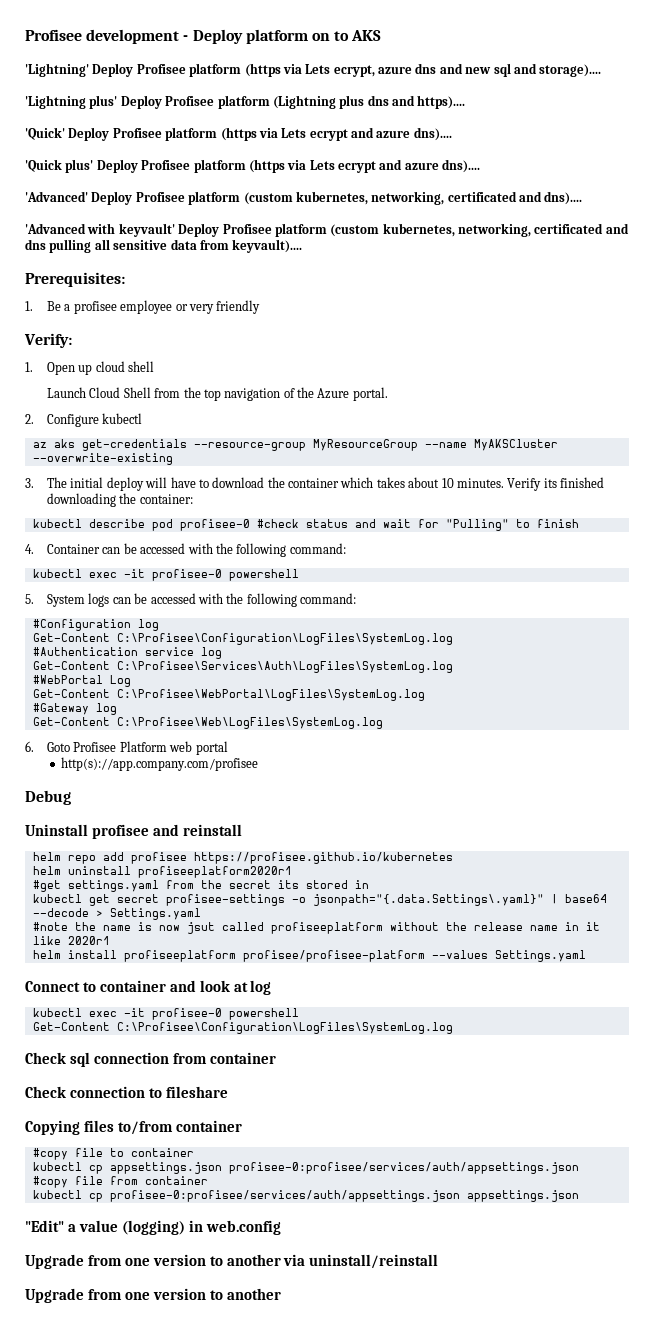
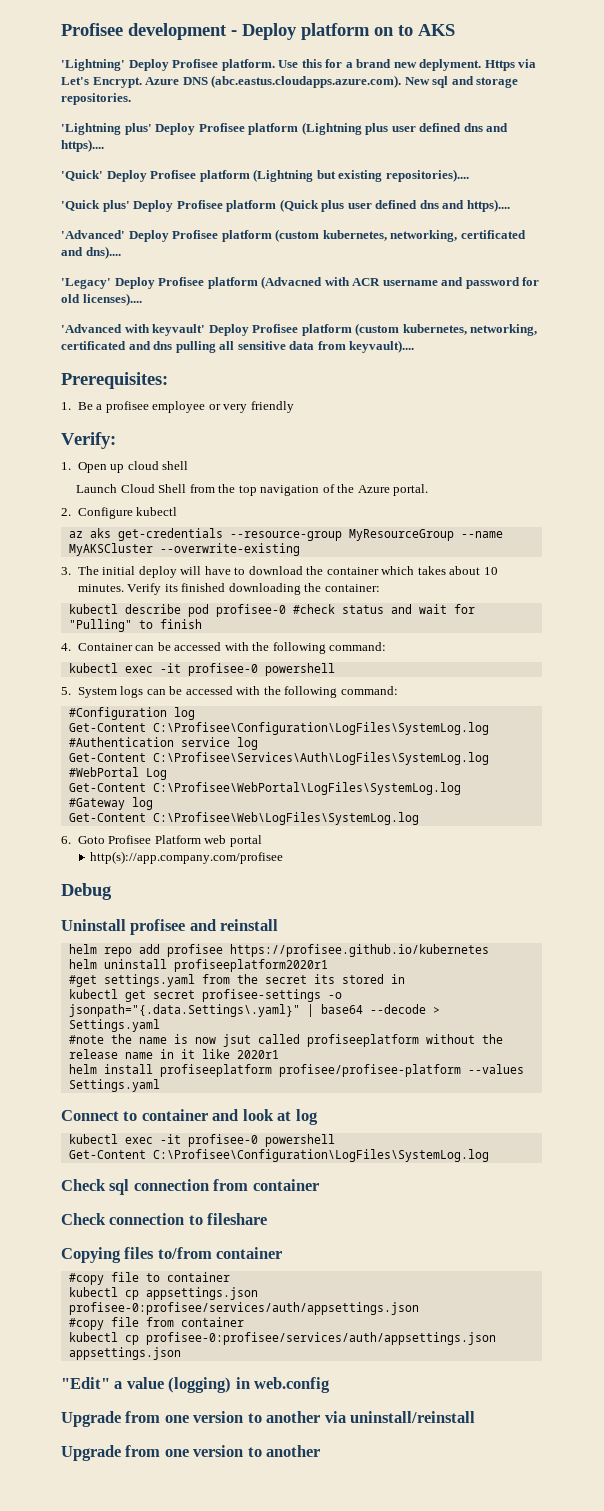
[189,63,602,77] platform (https via Lets ecrypt, azure dns and new sql and storage).... -> [221,59,537,71] [61,75,519,88] [61,93,131,105] platform. Use this for a brand new deplyment. Https via Let's Encrypt. Azure DNS (abc.eastus.cloudapps.azure.com). New sql and storage repositories.
(365, 102) none -> [391,123,462,132] user defined
[220,127,452,141] (https via Lets ecrypt and azure dns).... -> [253,169,469,182] (Lightning but existing repositories)....
[248,159,481,173] (https via Lets ecrypt and azure dns).... -> [279,199,510,212] (Quick plus user defined dns and https)....
(583, 198) none -> [61,276,540,289] [61,293,142,306] // 'Legacy' Deploy Profisee platform (Advacned with ACR username and password for old licenses)....

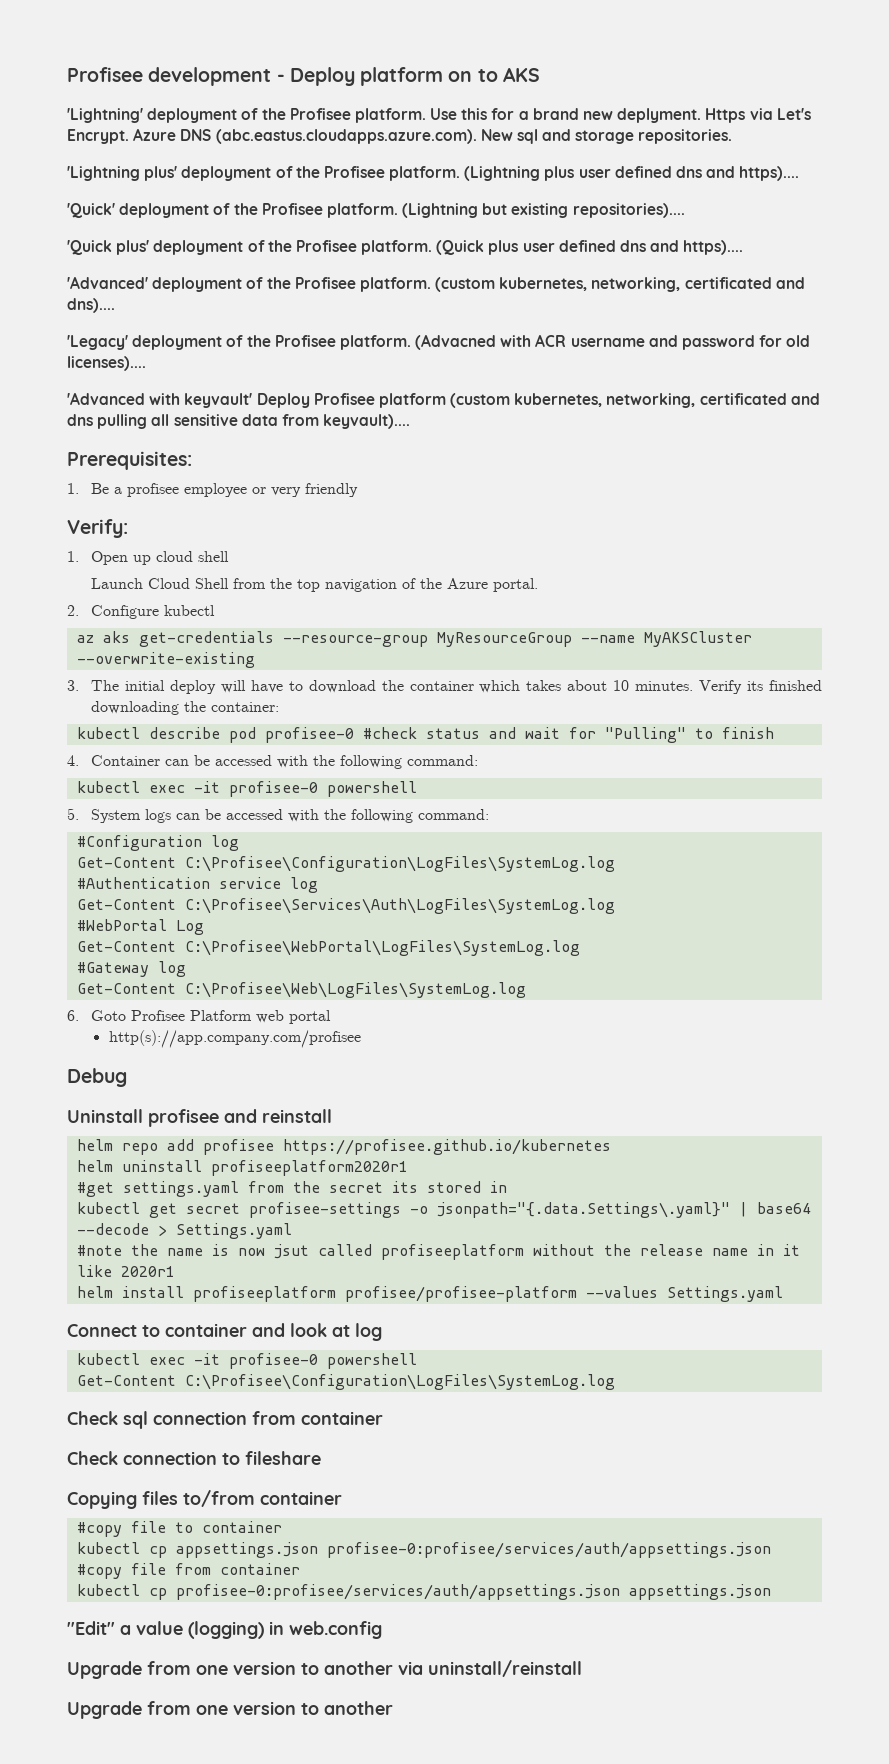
[128,59,169,71] Deploy -> [147,108,286,123] deployment of the
[155,123,299,135] Deploy Profisee platform -> [181,166,461,181] deployment of the Profisee platform.
[106,170,250,182] Deploy Profisee platform -> [119,203,398,218] deployment of the Profisee platform.
[133,200,277,212] Deploy Profisee platform -> [153,240,433,255] deployment of the Profisee platform.
[128,230,272,242] Deploy Profisee platform -> [152,277,431,292] deployment of the Profisee platform.
[114,277,258,289] Deploy Profisee platform -> [132,335,411,350] deployment of the Profisee platform.

